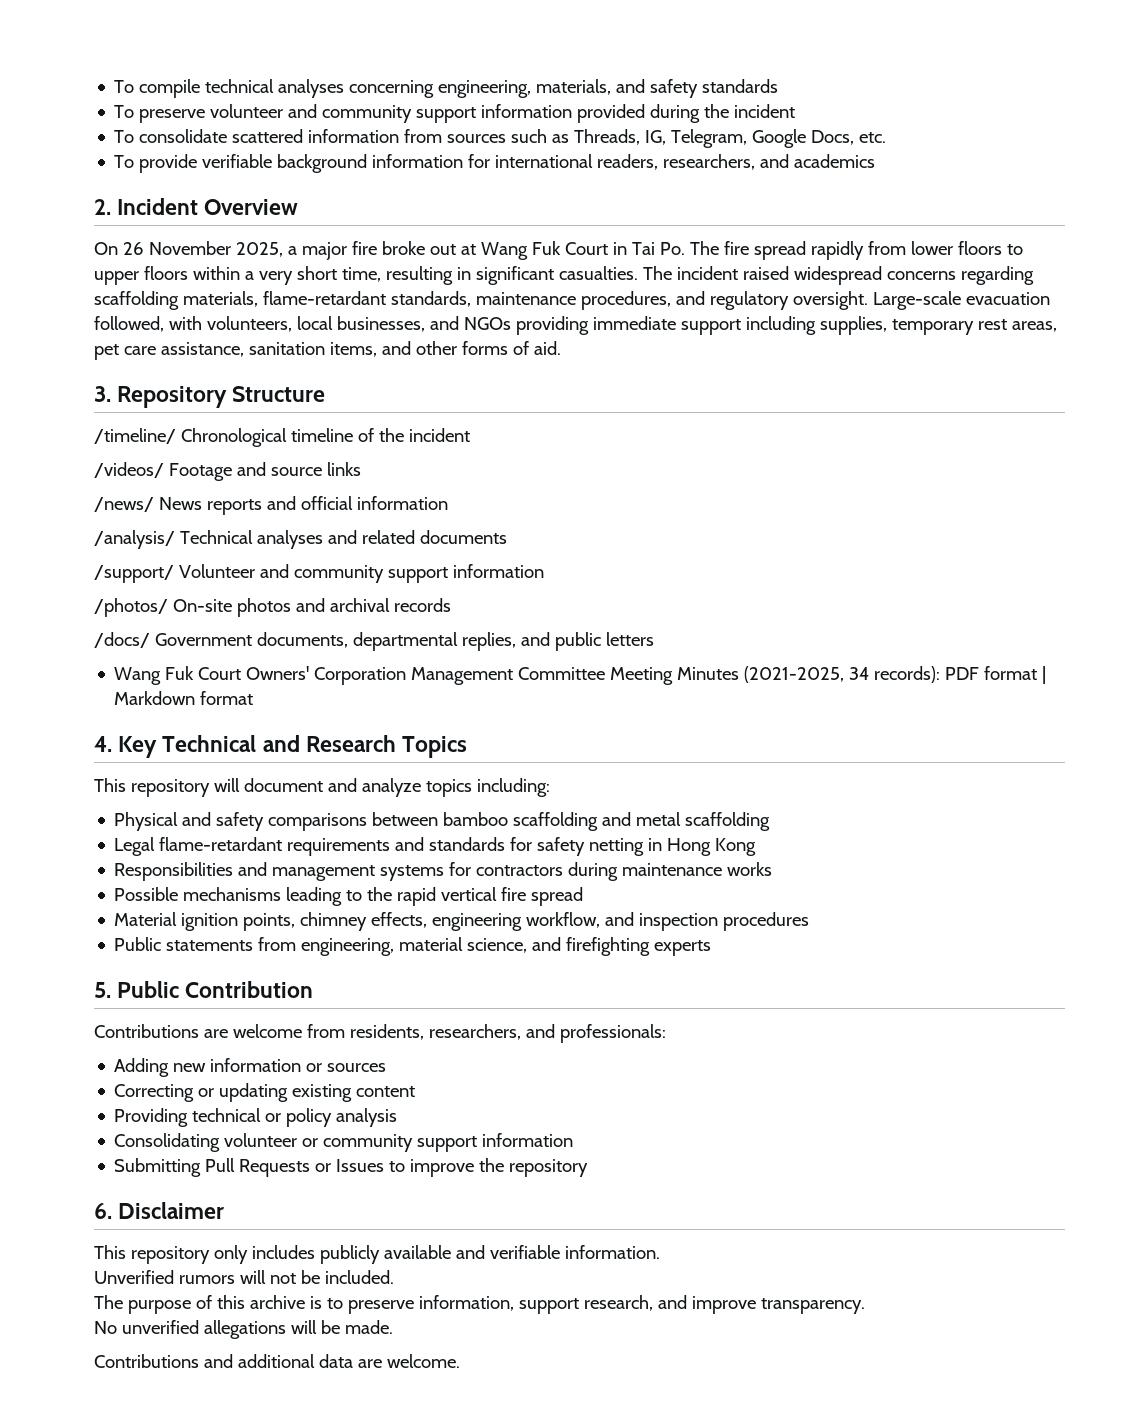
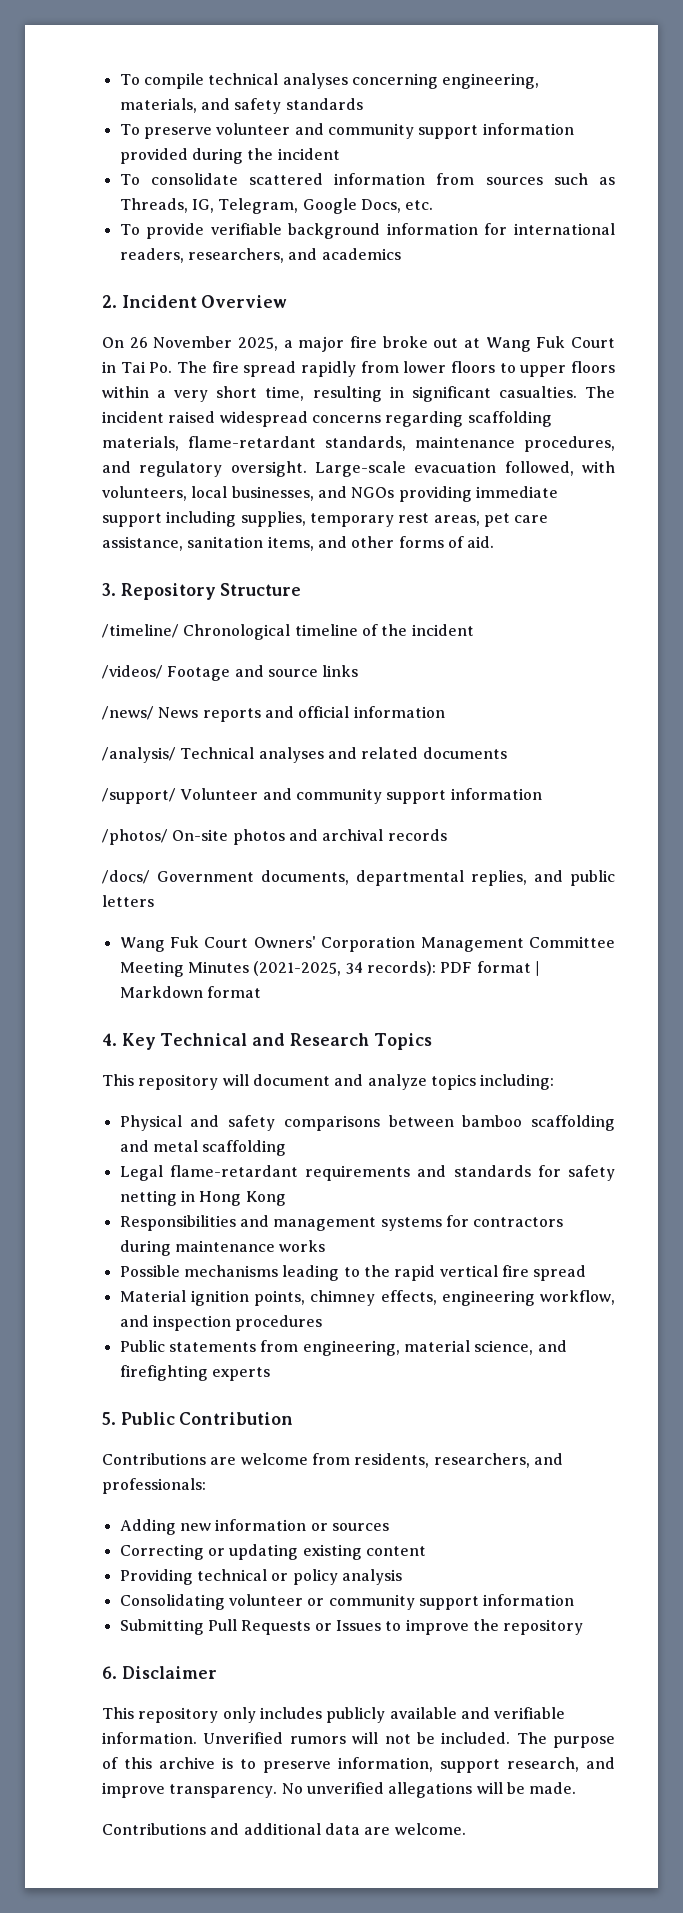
(660, 1252) // -> (197, 1738) none
(394, 1277) // -> (511, 1738) none
(865, 1306) // -> (278, 1791) none

